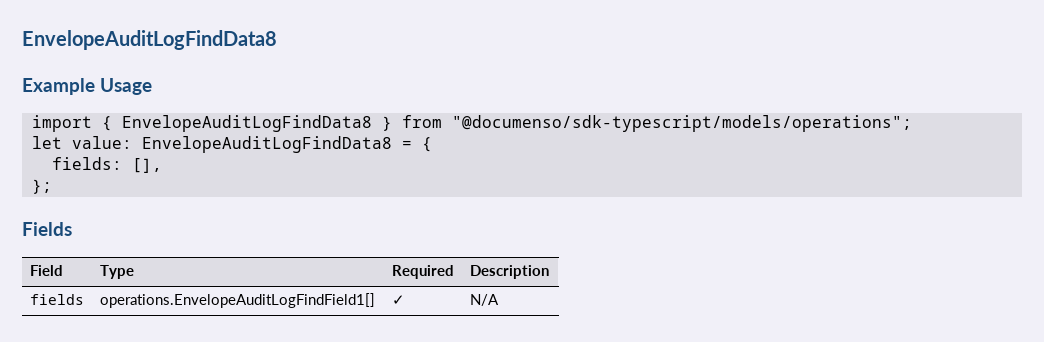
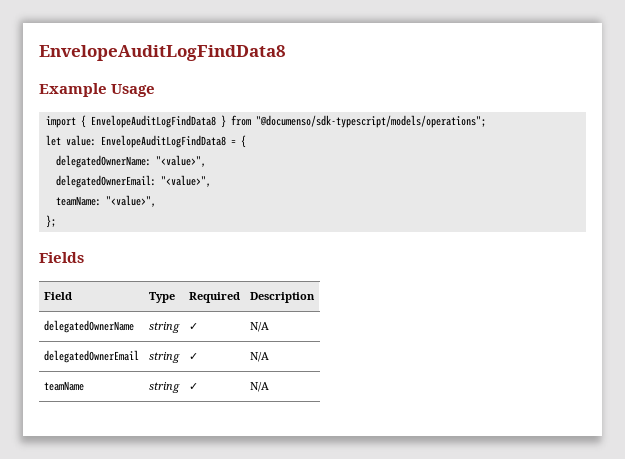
[51,157,162,173] fields: [], -> [55,155,206,168] [55,175,211,188] [55,195,156,207] delegatedOwnerName: "<value>", // delegatedOwnerEmail: "<value>", // teamName: "<value>",
[29,294,84,305] [99,293,375,308] [391,295,405,305] [469,294,499,306] fields | operations.EnvelopeAuditLogFindField1[] | ✓ | N/A -> [43,320,134,333] [148,322,180,333] [188,323,198,330] [249,322,269,332] [43,350,139,363] [148,352,180,363] [188,353,198,360] [249,352,269,362] [43,381,84,391] [148,382,180,393] [188,383,198,390] [249,382,269,392] delegatedOwnerName | string | ✓ | N/A // delegatedOwnerEmail | string | ✓ | N/A // teamName | string | ✓ | N/A

